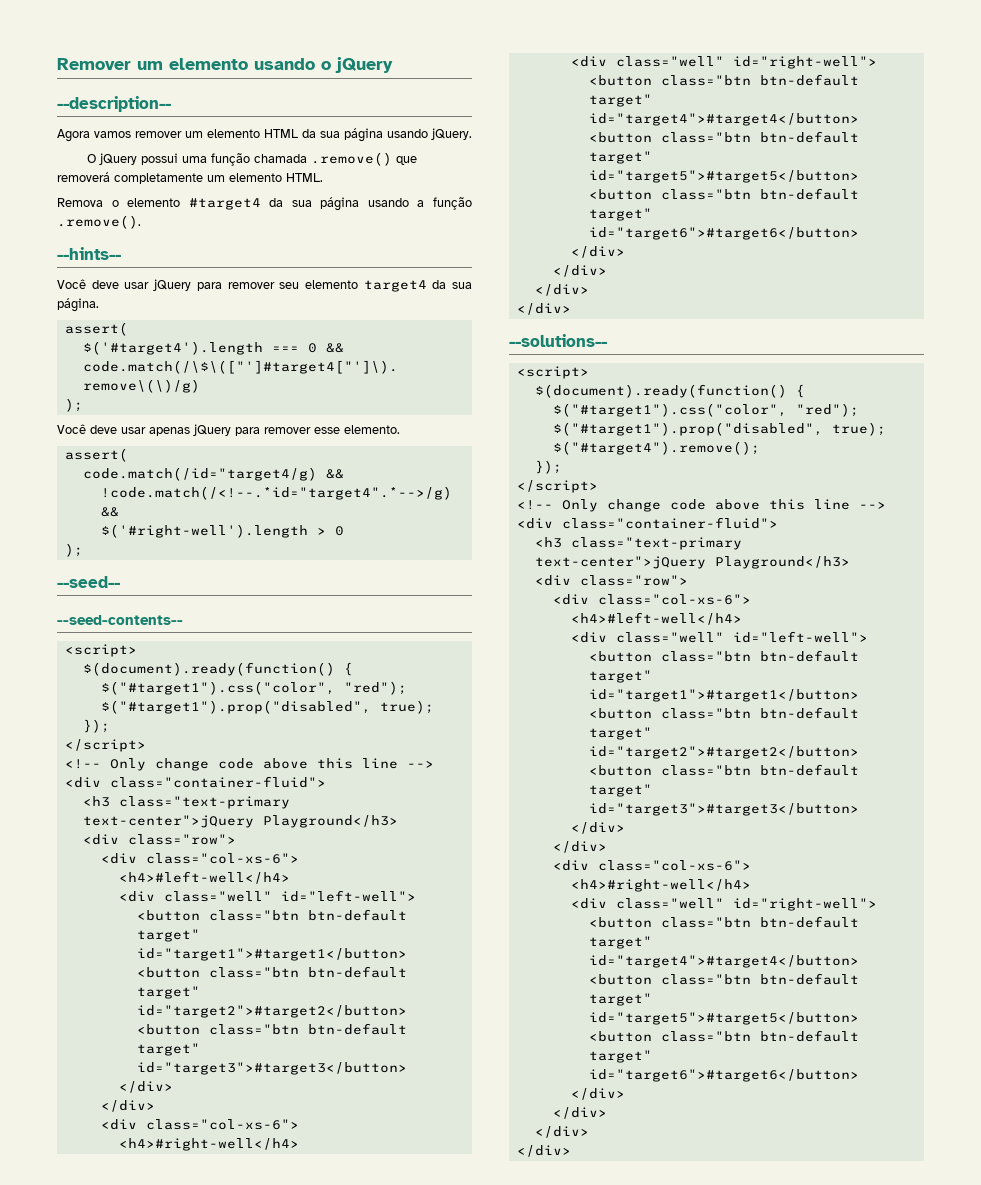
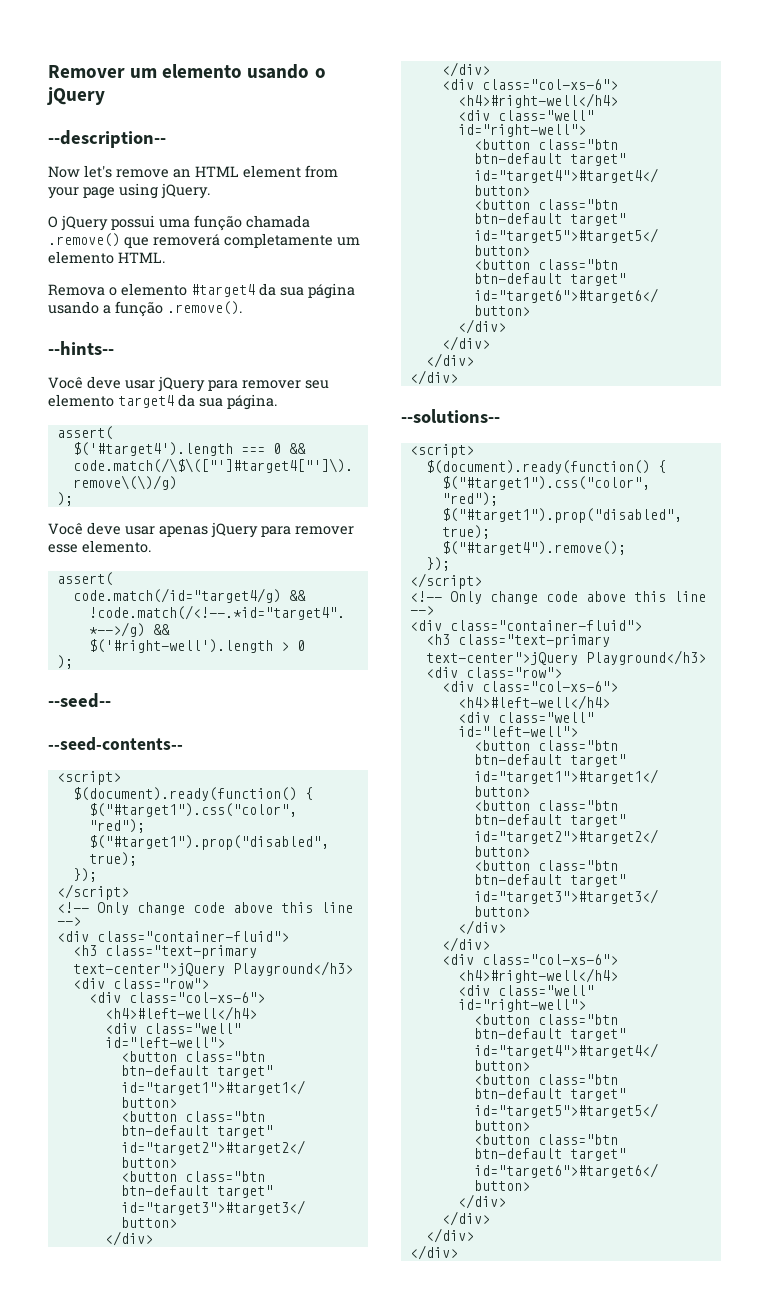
[57,128,428,142] Agora vamos remover um elemento HTML da sua página usando -> [48,165,338,178] [48,183,158,199] Now let's remove an HTML element from your page using

